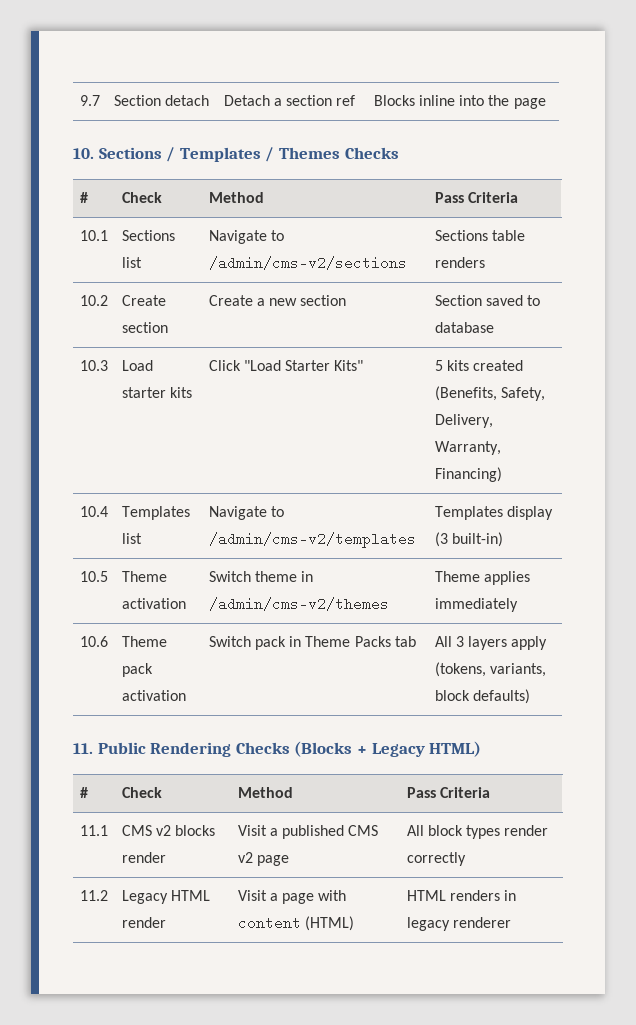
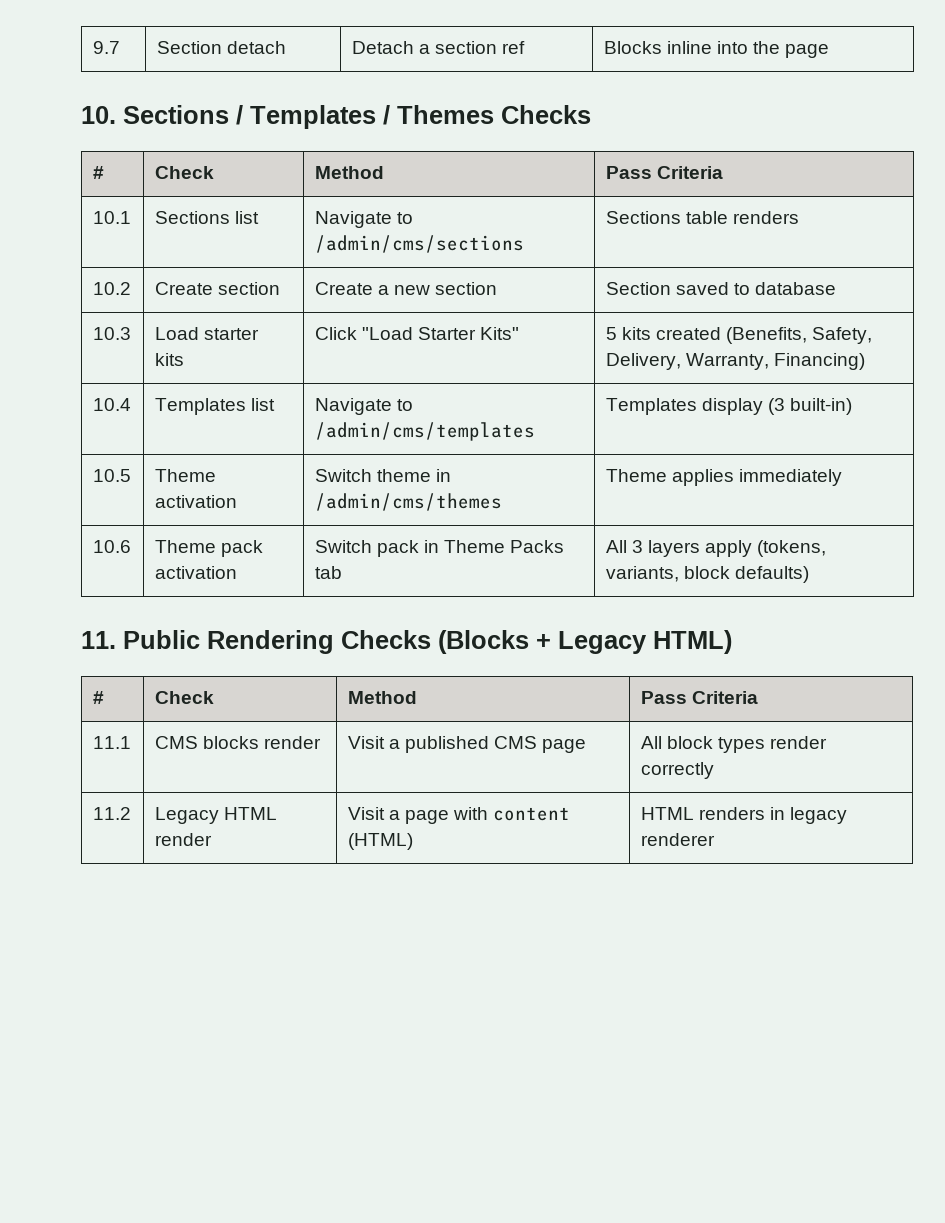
[208,256,407,270] /admin/cms-v2/sections -> [314,235,524,253] /admin/cms/sections
[208,532,416,548] /admin/cms-v2/templates -> [314,422,535,441] /admin/cms/templates
[208,597,389,611] /admin/cms-v2/themes -> [314,493,502,511] /admin/cms/themes
[155,825,171,836] v2 -> (198, 742) none
[237,852,253,863] v2 -> (538, 742) none

